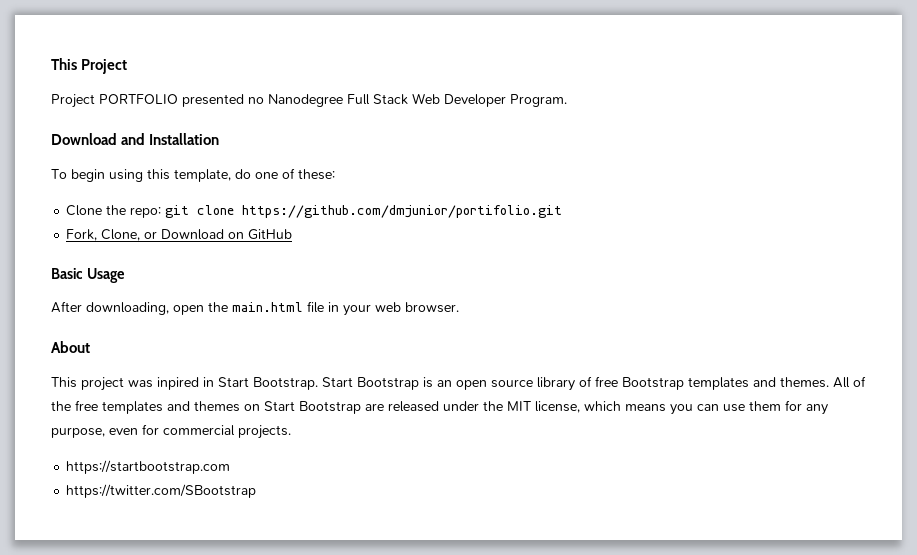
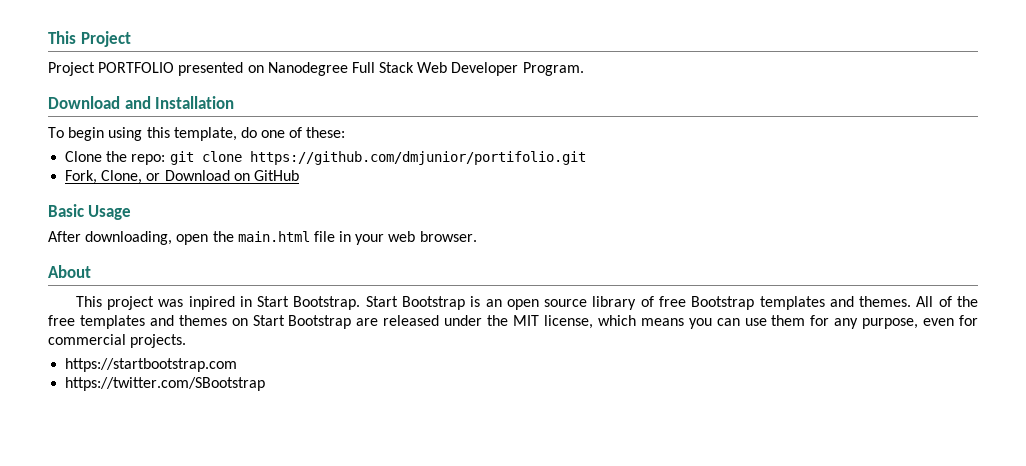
[248,97,264,104] no -> [247,65,264,73] on

